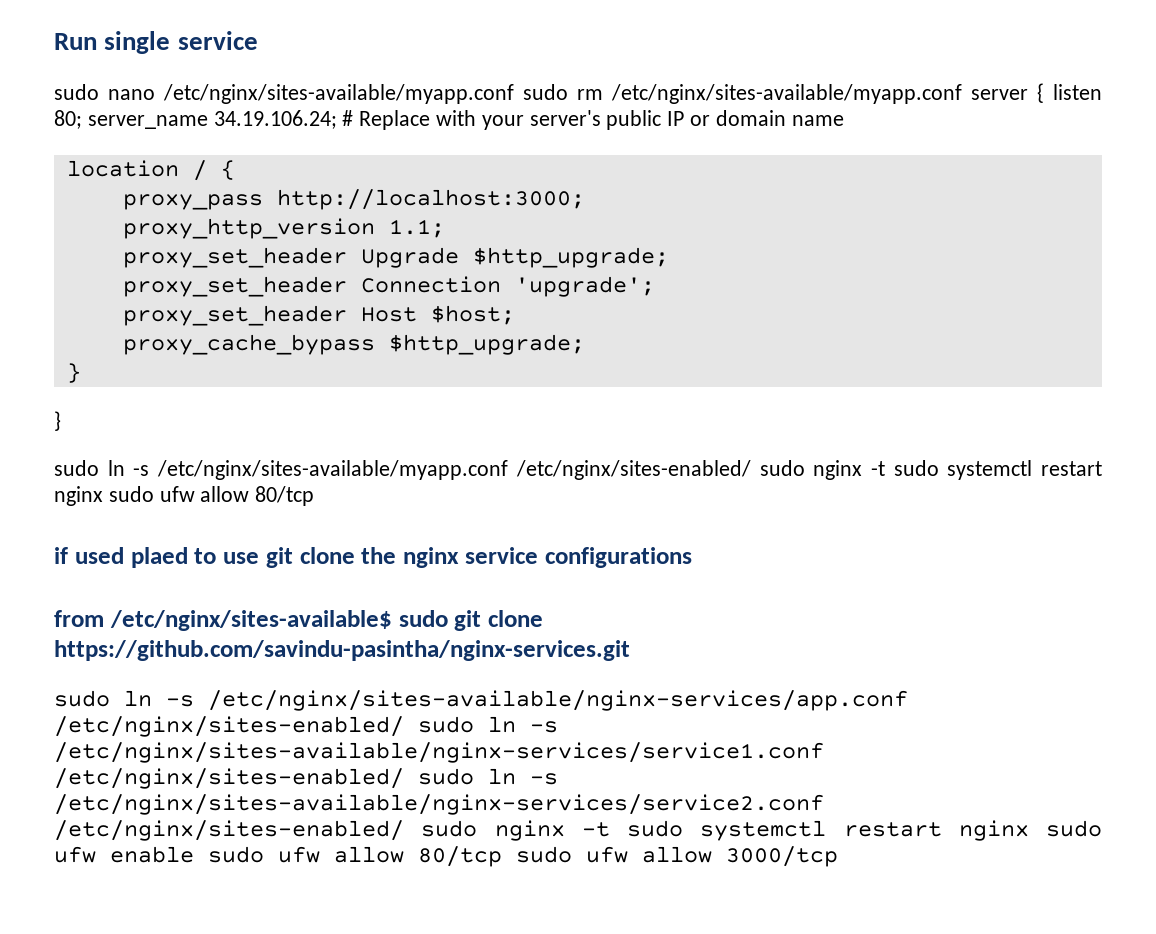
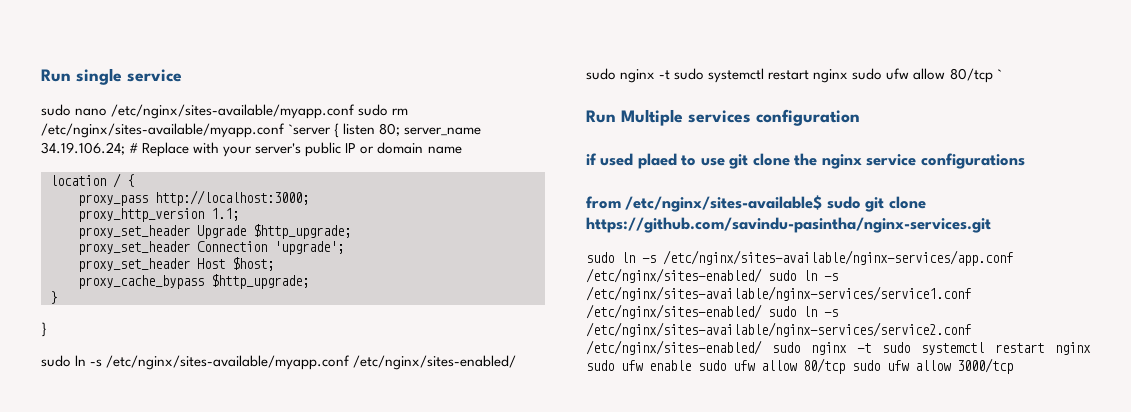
[971,89,1028,100] server -> [288,124,332,135] `server
(315, 496) none -> [996,69,1002,79] [586,109,860,126] ` // Run Multiple services configuration

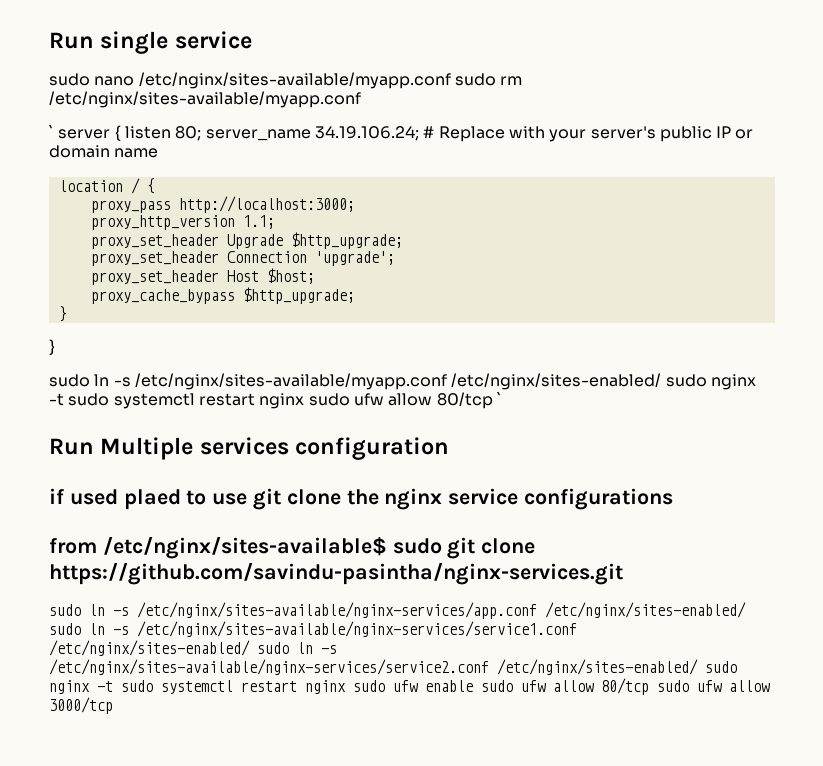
[288,124,332,135] `server -> [49,125,111,139] // ` server

